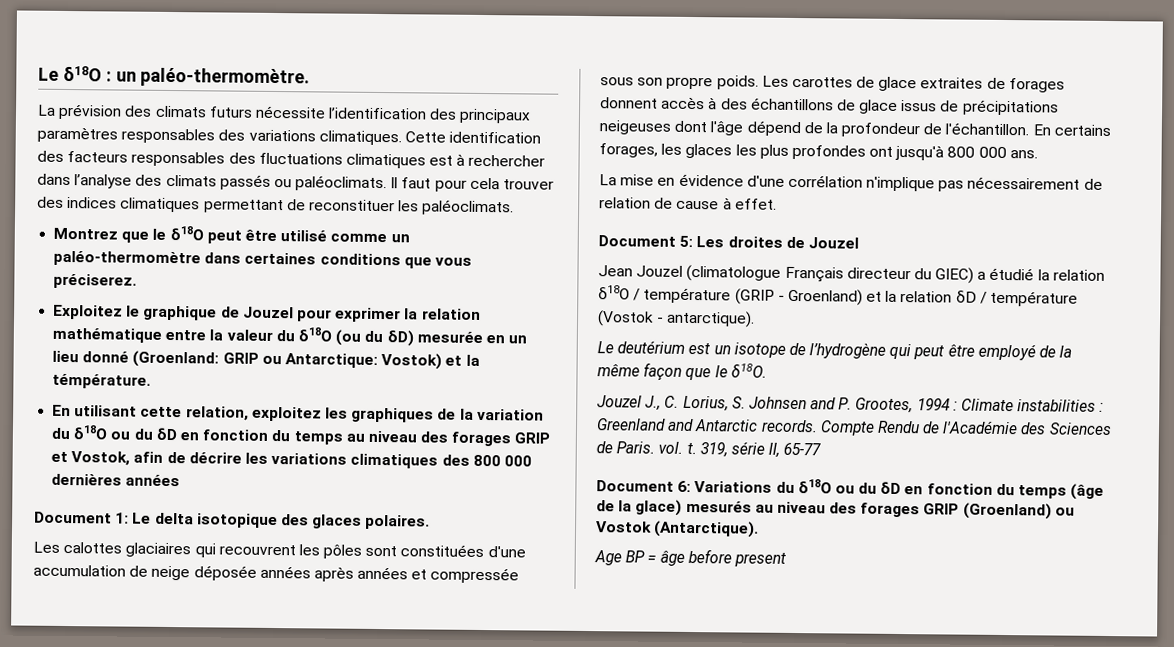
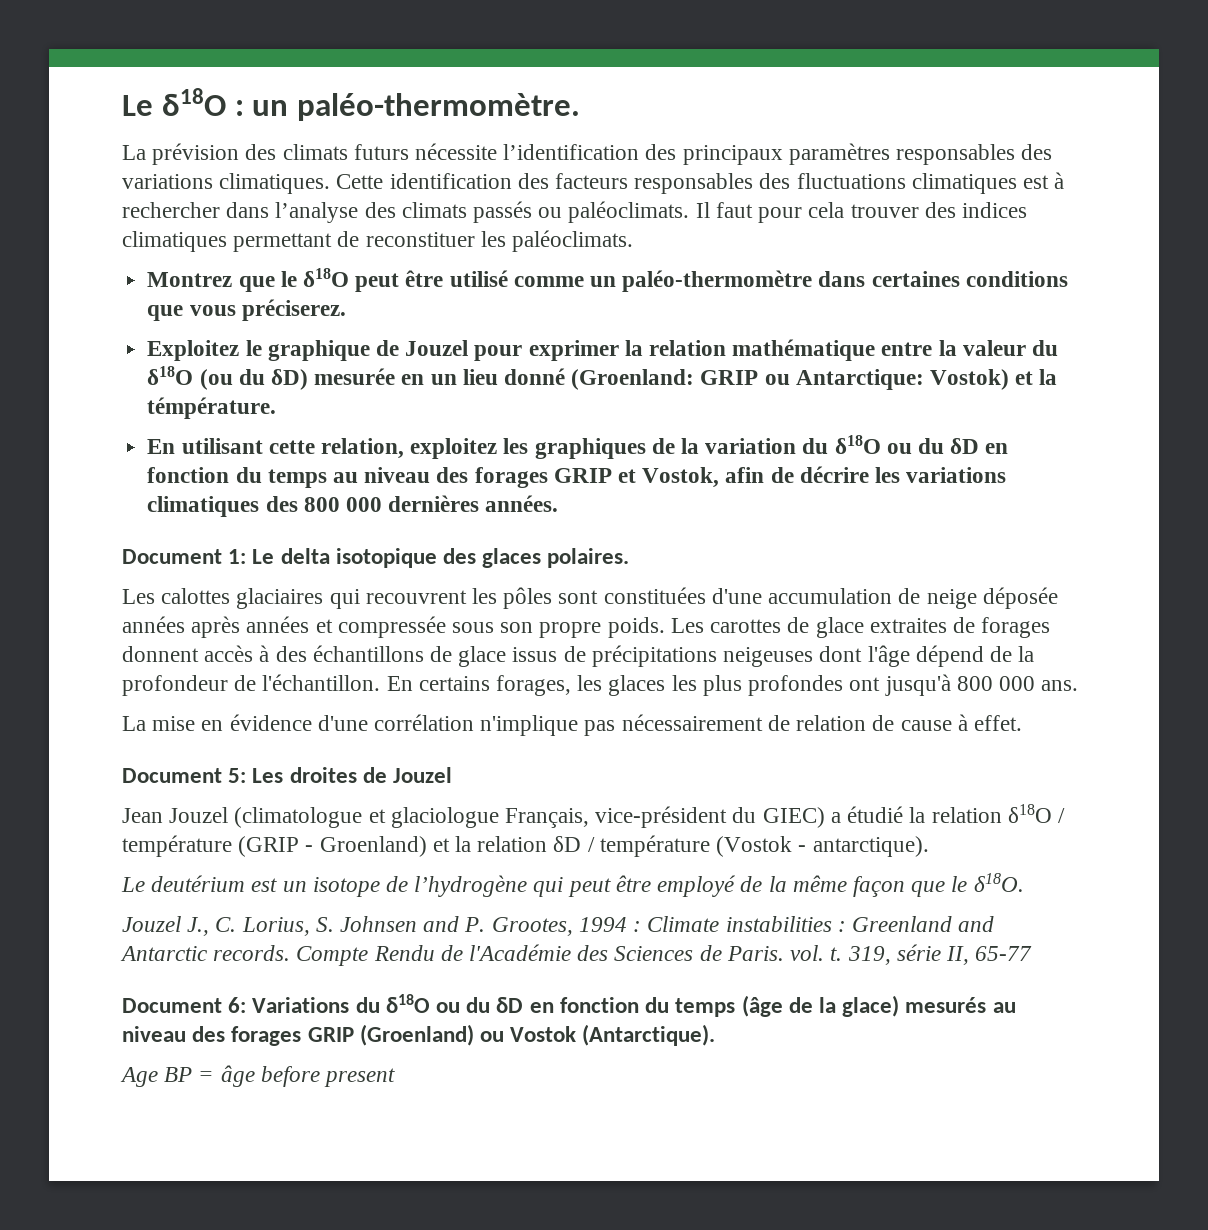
[125,474,181,487] années -> [485,495,559,512] années.
[784,266,911,283] Français directeur -> [368,806,728,828] et glaciologue Français, vice-président

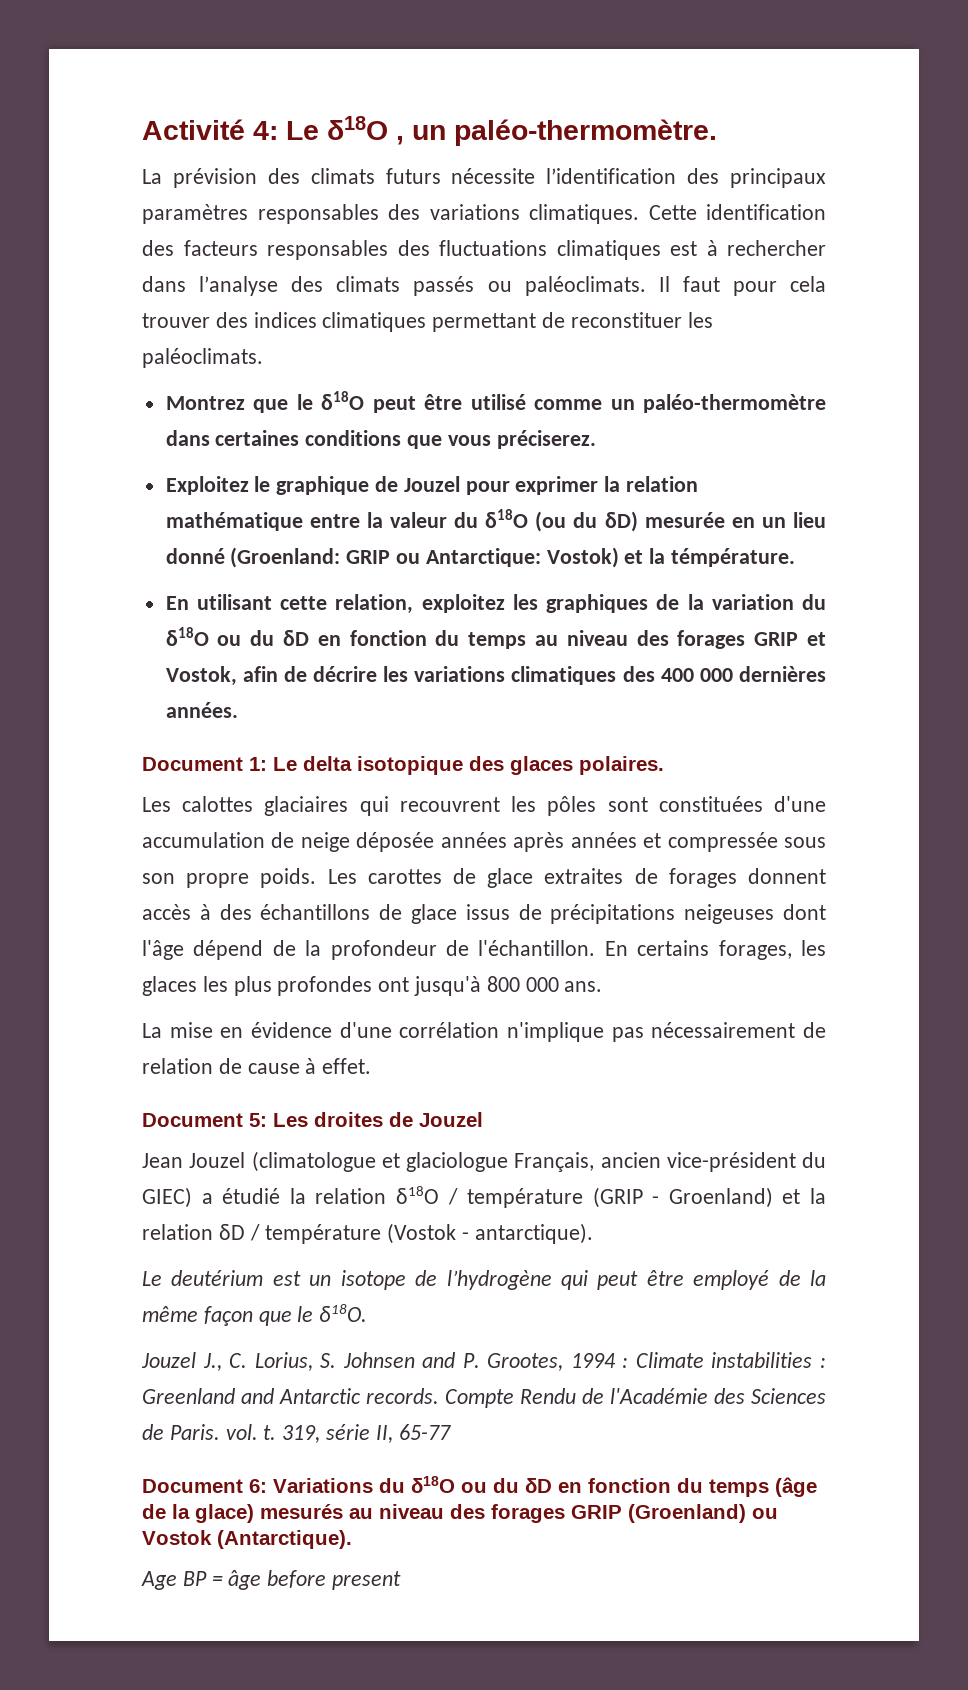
(122, 105) none -> [142,119,278,140] Activité 4:
[234,100,244,116] : -> [396,136,404,145] ,
[303,497,340,512] 800 -> [660,668,694,682] 400
(590, 818) none -> [600,1152,661,1168] ancien

